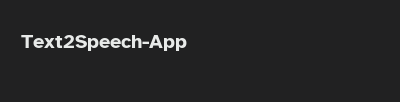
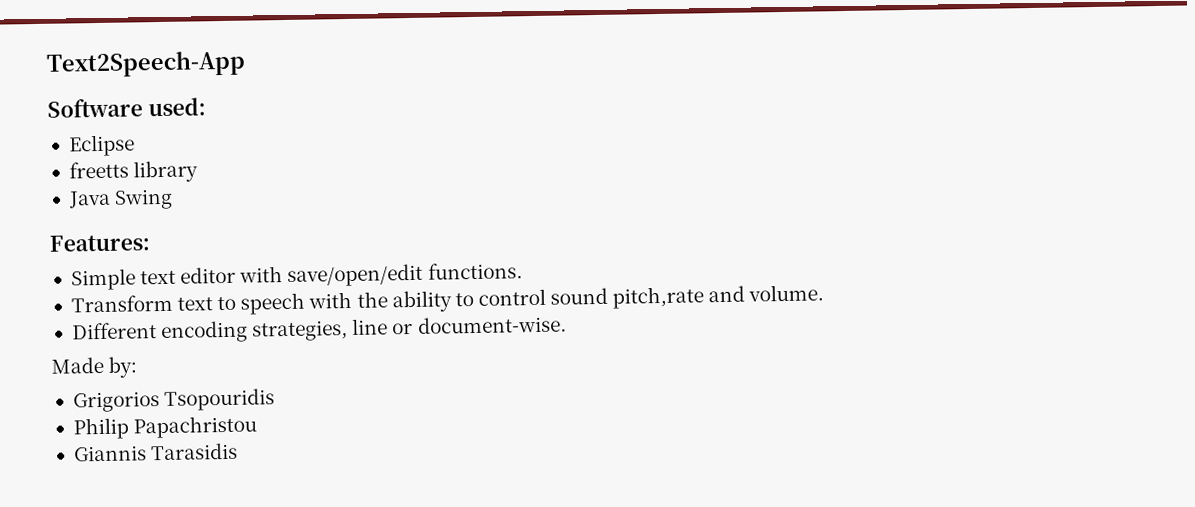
(187, 43) none -> [47,97,206,118] [68,134,135,157] [68,160,199,183] [67,188,174,210] [49,234,150,252] [70,262,523,291] [70,284,825,315] [71,315,567,344] [51,356,138,378] [72,388,276,413] [72,415,258,440] [73,442,239,462] // Software used: // Eclipse // freetts library // Java Swing // Features: // Simple text editor with save/open/edit functions. // Transform text to speech with the ability to control sound pitch,rate and volume. // Different encoding strategies, line or document-wise. // Made by: // Grigorios Tsopouridis // Philip Papachristou // Giannis Tarasidis

